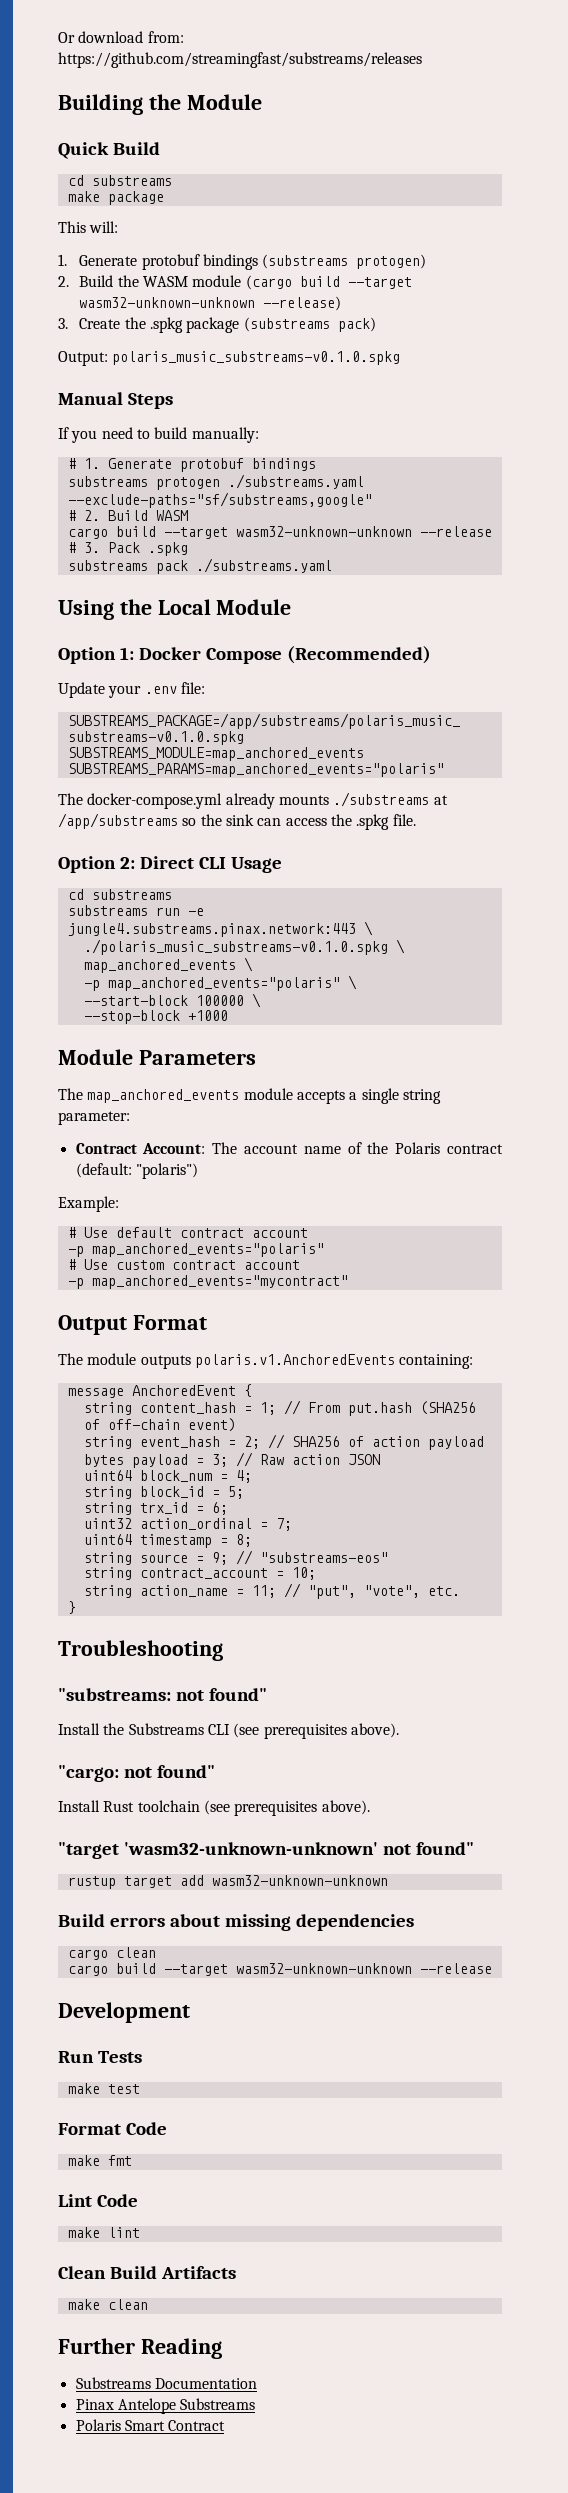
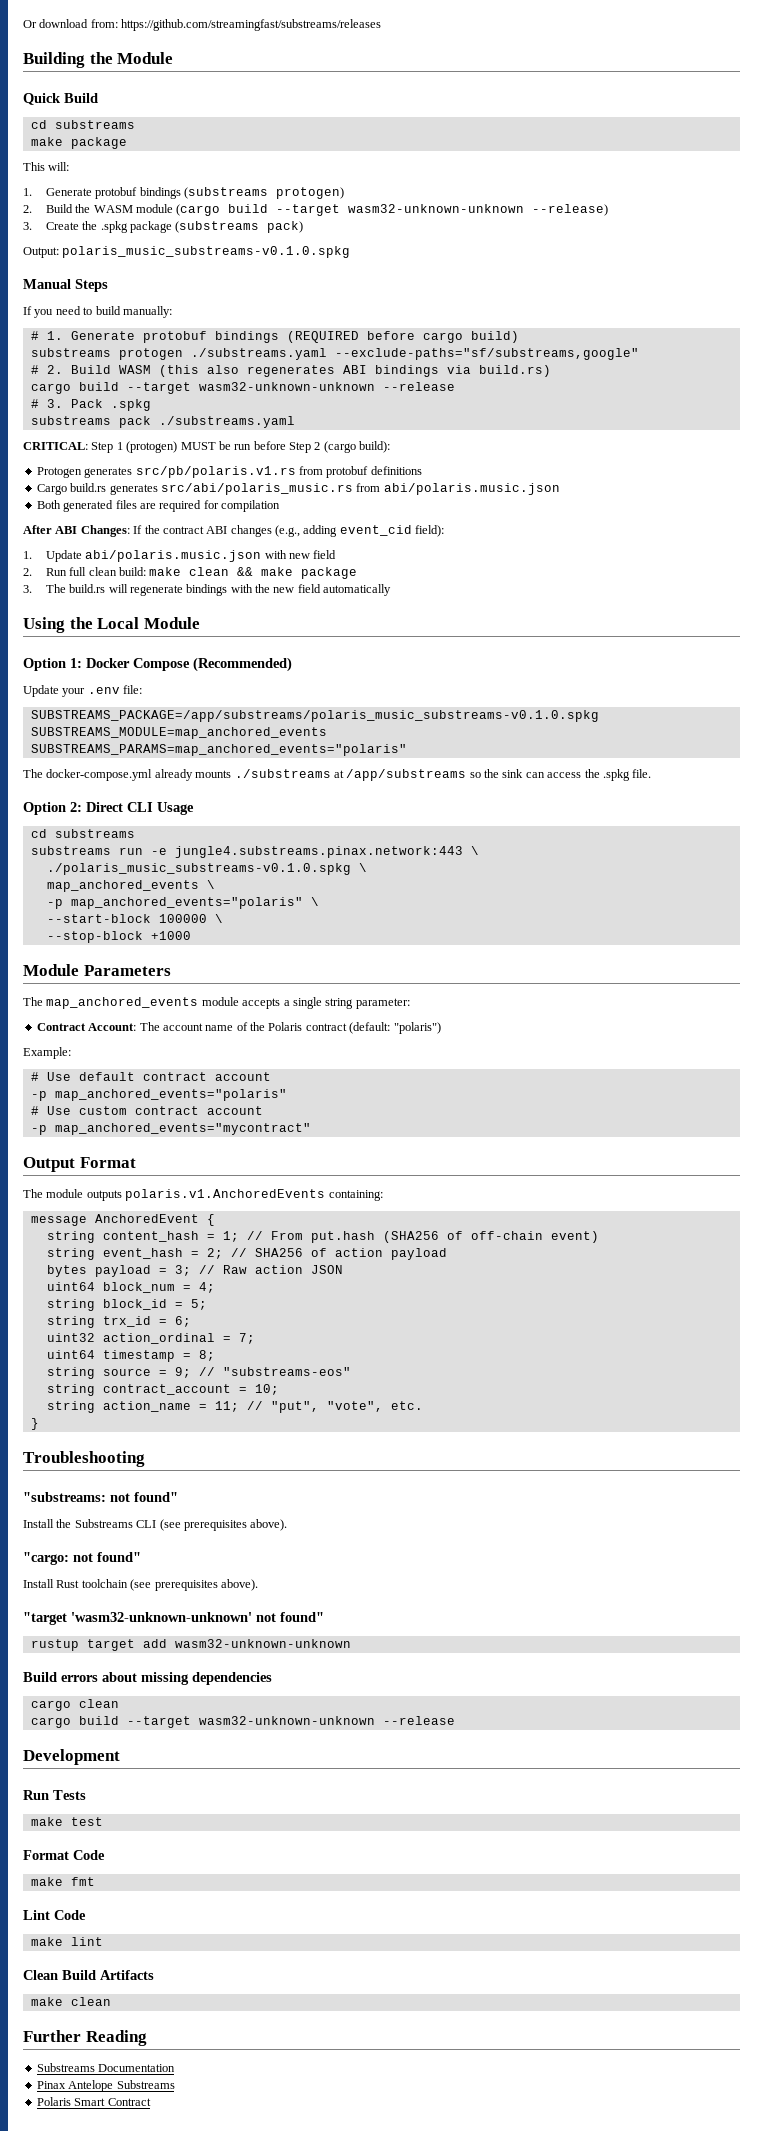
(316, 464) none -> [286,331,519,343] (REQUIRED before cargo build)
(188, 515) none -> [158,365,551,377] (this also regenerates ABI bindings via build.rs)
(332, 565) none -> [23,441,391,453] [36,466,422,478] [36,483,560,495] [36,500,280,512] [23,525,445,537] [23,550,337,562] [23,567,358,579] [23,584,392,596] // CRITICAL: Step 1 (protogen) MUST be run before Step 2 (cargo build): // Protogen generates src/pb/polaris.v1.rs from protobuf definitions // Cargo build.rs generates src/abi/polaris_music.rs from abi/polaris.music.json // Both generated files are required for compilation // After ABI Changes: If the contract ABI changes (e.g., adding event_cid field): // 1. Update abi/polaris.music.json with new field // 2. Run full clean build: make clean && make package // 3. The build.rs will regenerate bindings with the new field automatically

